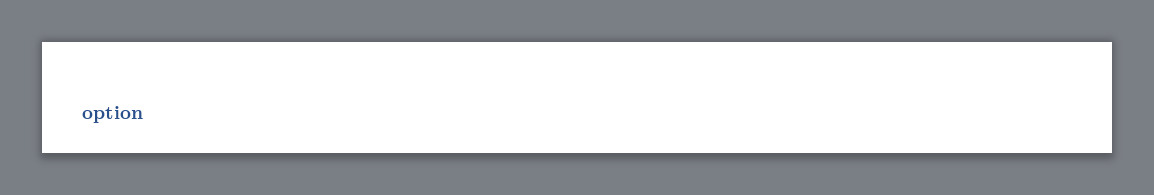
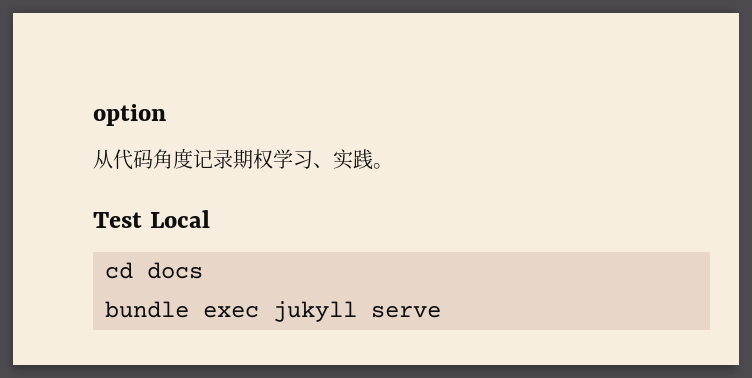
(143, 114) none -> [93,148,393,170] [93,210,210,228] [105,262,203,279] [105,301,441,322] // 从代码角度记录期权学习、实践。 // Test Local // cd docs // bundle exec jukyll serve

